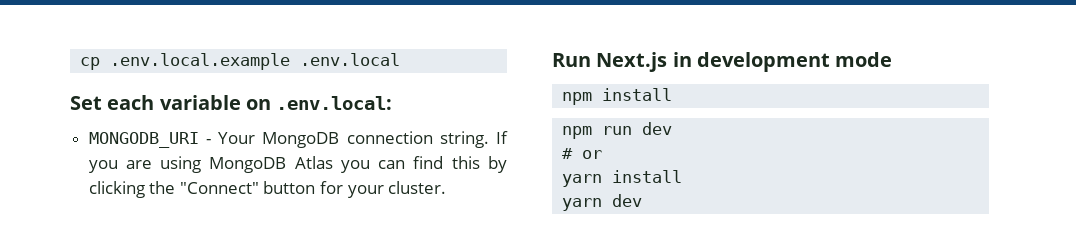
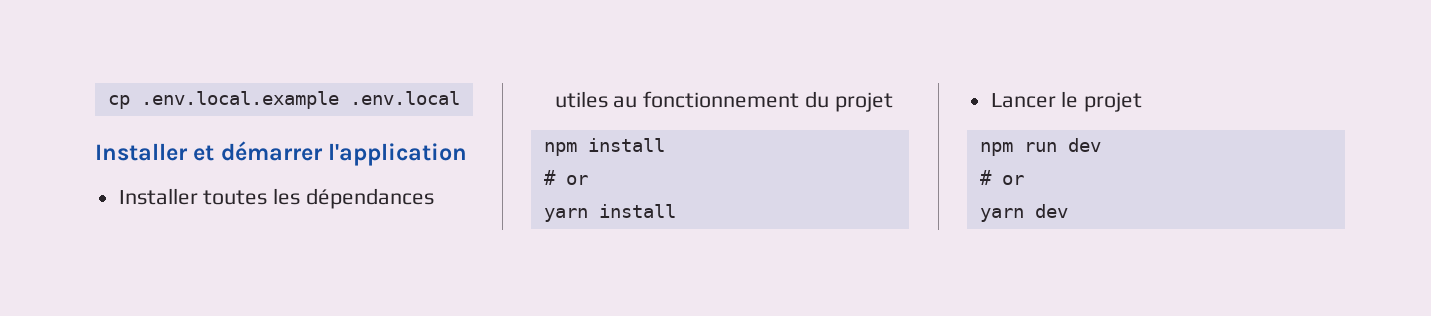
[70,95,393,110] [88,131,508,148] [88,156,507,173] [88,181,447,198] [552,52,893,72] [562,88,673,105] Set each variable on .env.local: // MONGODB_URI - Your MongoDB connection string. If you are using MongoDB Atlas you can find this by clicking the "Connect" button for your cluster. // Run Next.js in development mode // npm install -> [95,141,468,166] [118,188,435,209] [554,91,893,112] [543,138,665,156] [543,170,588,185] [543,204,676,222] [990,91,1143,112] Installer et démarrer l'application // Installer toutes les dépendances utiles au fonctionnement du projet // npm install // # or // yarn install // Lancer le projet
[562,170,683,187] // yarn install -> (1024, 180) none

